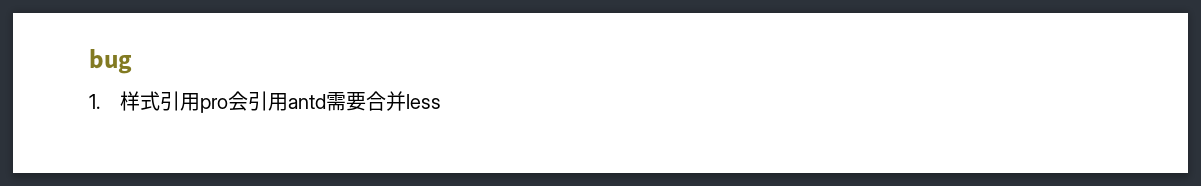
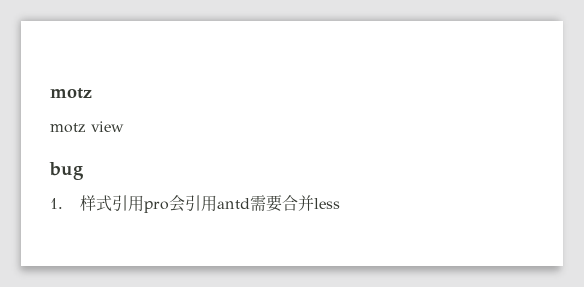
(89, 61) none -> [50,88,92,99] [50,121,124,133] motz // motz view //

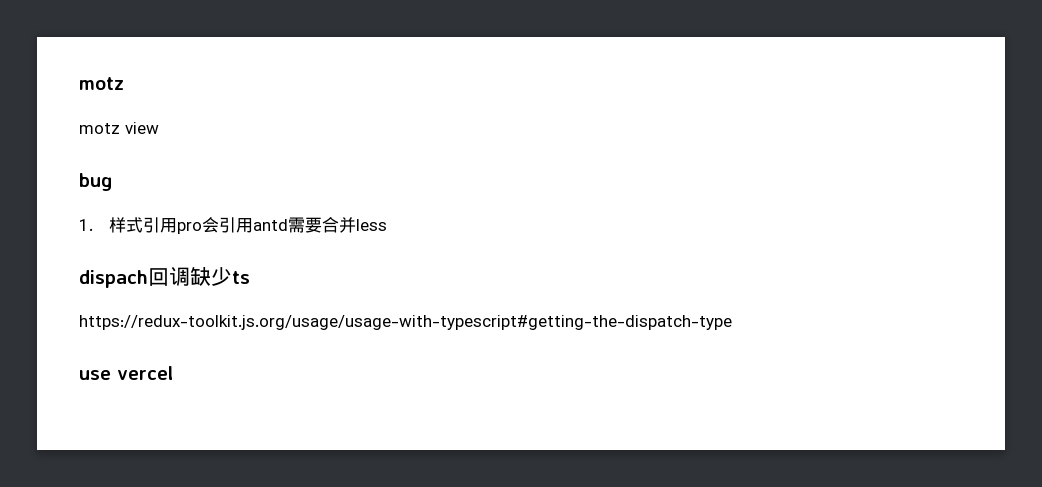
(340, 203) none -> [79,266,250,288] [79,315,732,330] [79,366,173,380] // dispach回调缺少ts // https://redux-toolkit.js.org/usage/usage-with-typescript#getting-the-dispatch-type // use vercel

